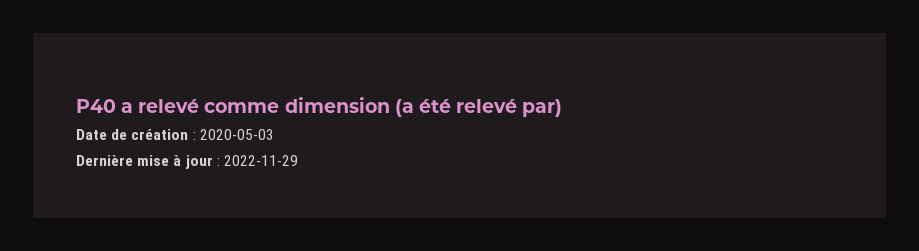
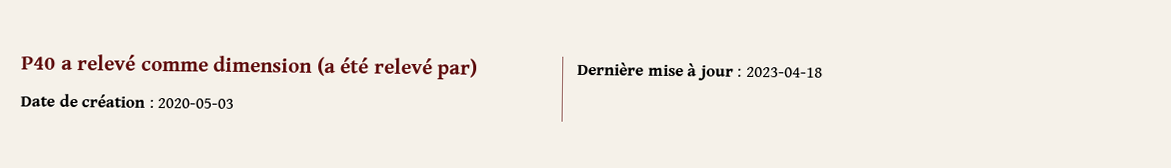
[223,155,298,166] 2022-11-29 -> [745,66,823,78] 2023-04-18

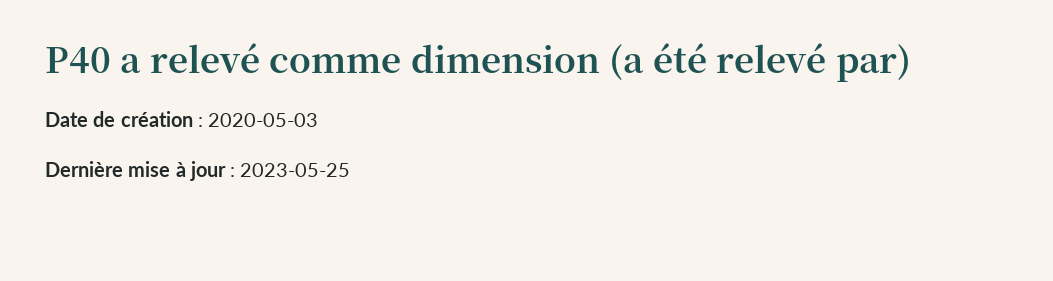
[745,66,823,78] 2023-04-18 -> [240,163,351,177] 2023-05-25

